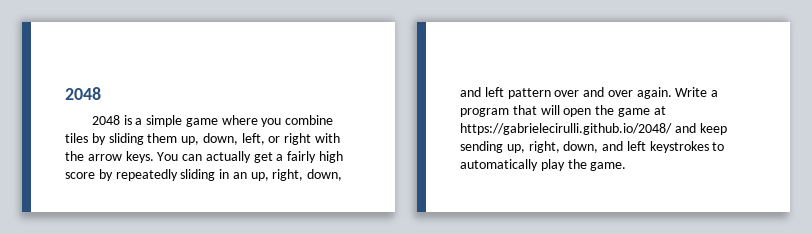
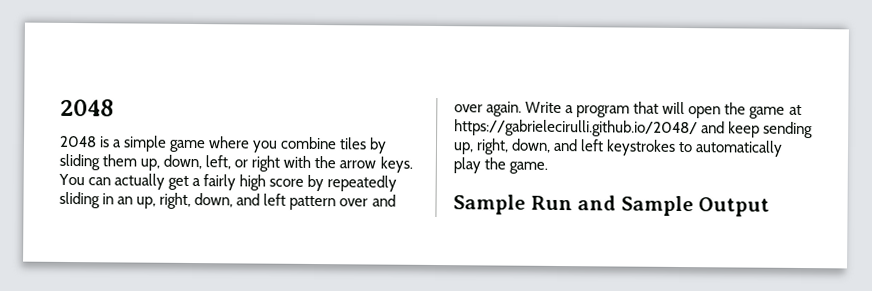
(627, 166) none -> [453,194,771,217] // Sample Run and Sample Output

